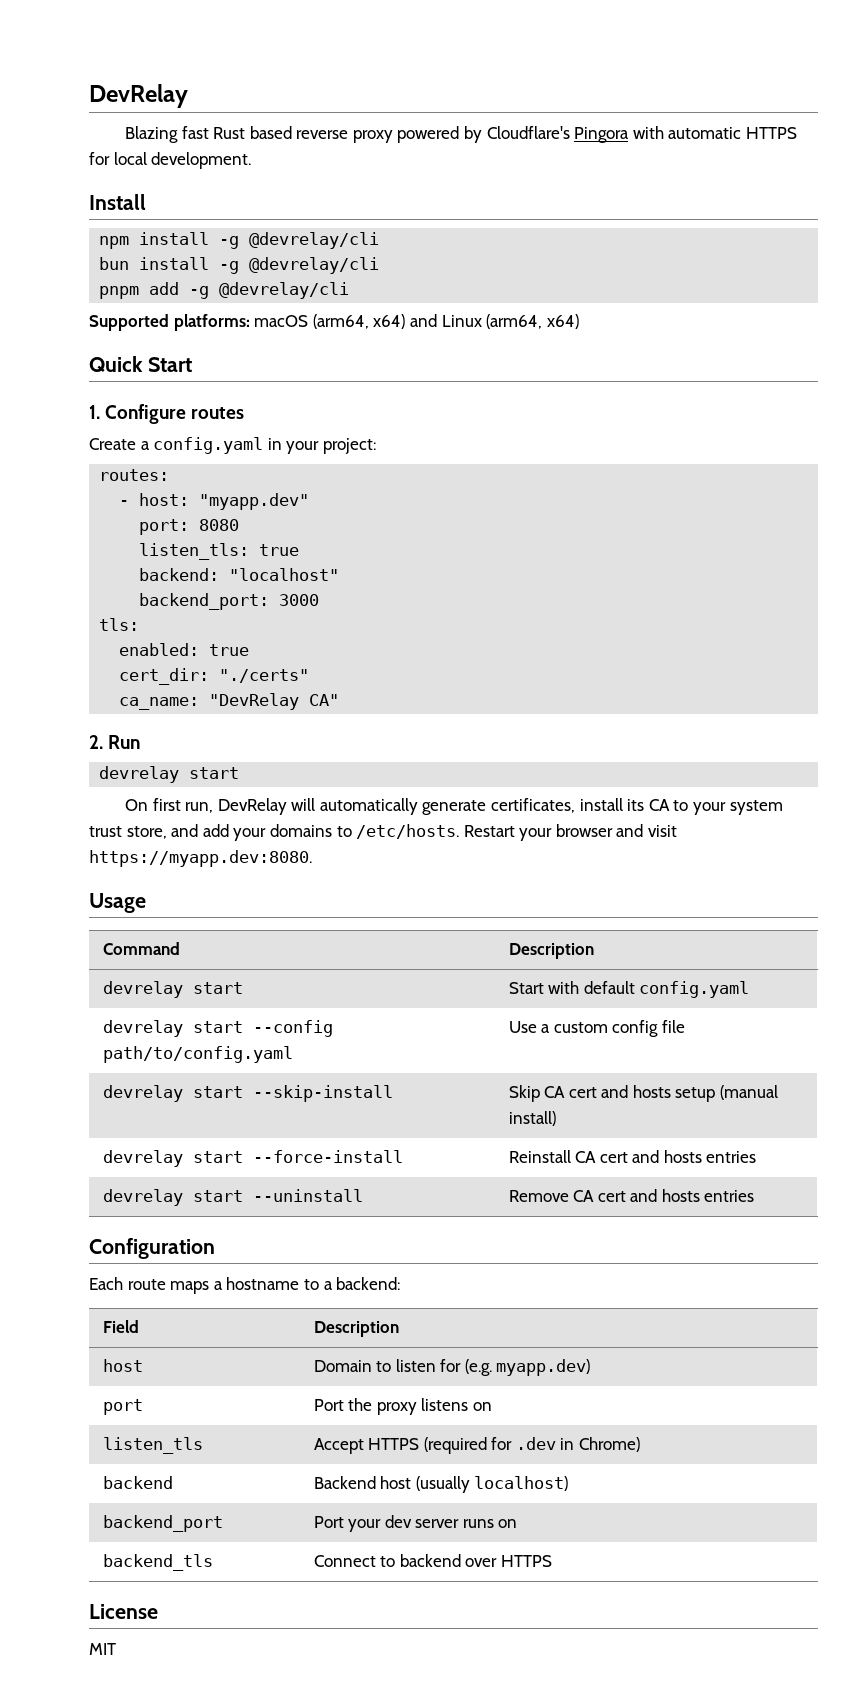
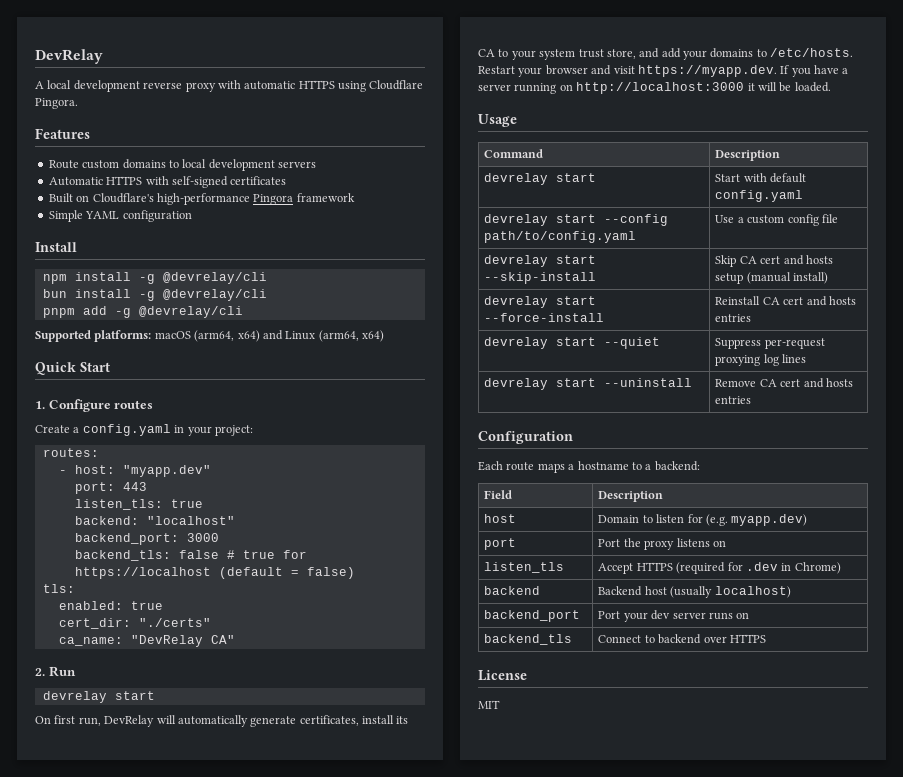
[124,126,798,143] [89,152,252,169] Blazing fast Rust based reverse proxy powered by Cloudflare's Pingora with automatic HTTPS for local development. -> [35,80,424,92] [35,98,78,109] [35,128,90,139] [48,159,316,171] [48,176,287,188] [48,193,355,205] [48,210,192,222] A local development reverse proxy with automatic HTTPS using Cloudflare Pingora. // Features // Route custom domains to local development servers // Automatic HTTPS with self-signed certificates // Built on Cloudflare's high-performance Pingora framework // Simple YAML configuration
[199,519,240,531] 8080 -> [122,482,147,491] 443
(320, 600) none -> [74,550,307,561] [74,567,355,579] // backend_tls: false # true for https://localhost (default = false)
[89,850,312,867] https://myapp.dev:8080. -> [637,65,849,77] [478,82,831,94] https://myapp.dev. If you have a server running on http://localhost:3000 it will be loaded.
(757, 1157) none -> [484,337,661,349] [715,338,825,349] [715,354,807,366] // devrelay start --quiet | Suppress per-request proxying log lines

